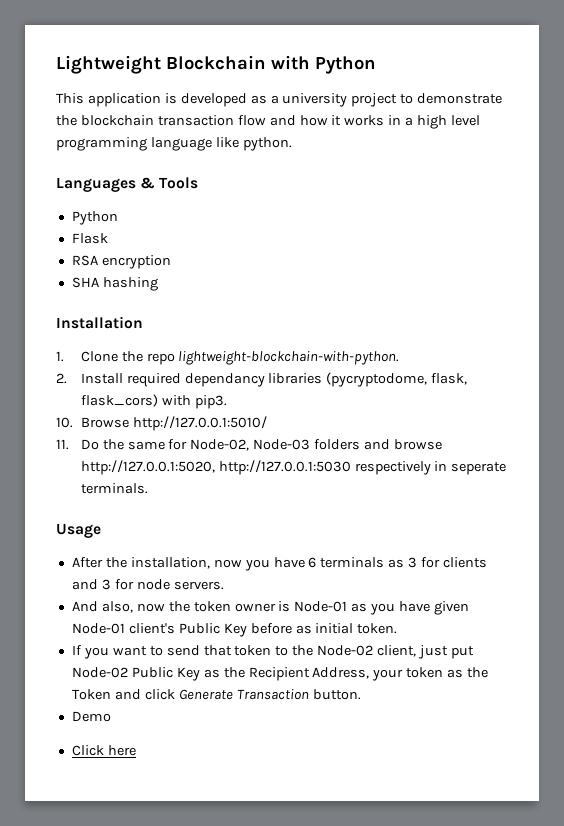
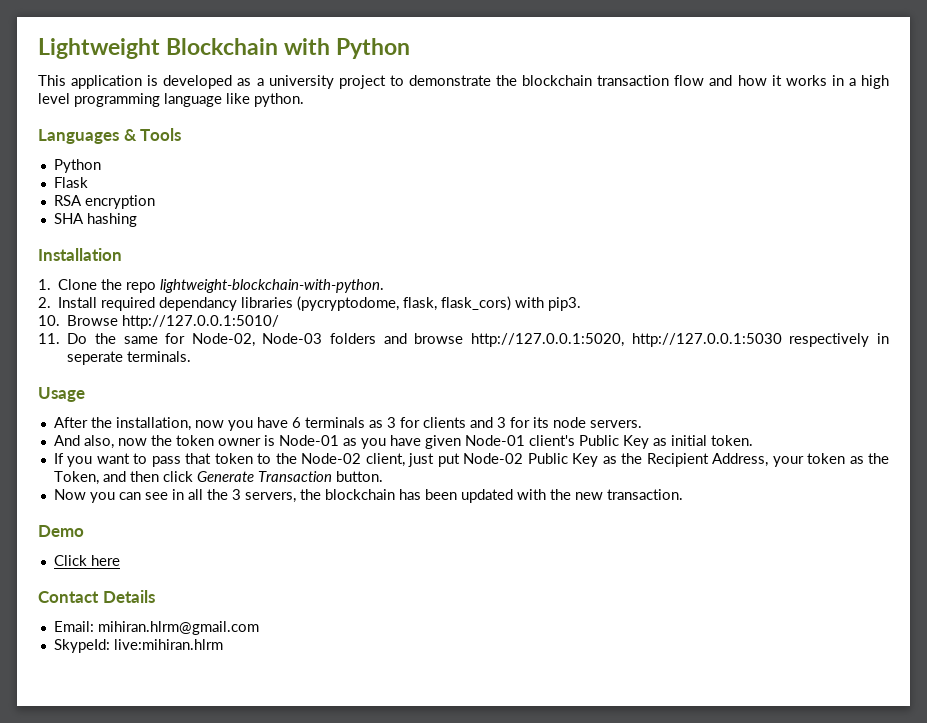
(134, 584) none -> [532,417,549,428] its
[250,623,292,634] before -> (649, 442) none
[166,645,200,656] send -> [151,456,181,467] pass
[71,689,141,700] Token and -> [53,471,159,485] Token, and then
[71,711,111,722] [71,745,136,756] Demo // Click here -> [53,489,683,503] [38,525,84,537] [53,555,120,566] [38,590,155,603] [53,621,259,635] [53,639,223,653] Now you can see in all the 3 servers, the blockchain has been updated with the new transaction. // Demo // Click here // Contact Details // Email: mihiran.hlrm@gmail.com // SkypeId: live:mihiran.hlrm

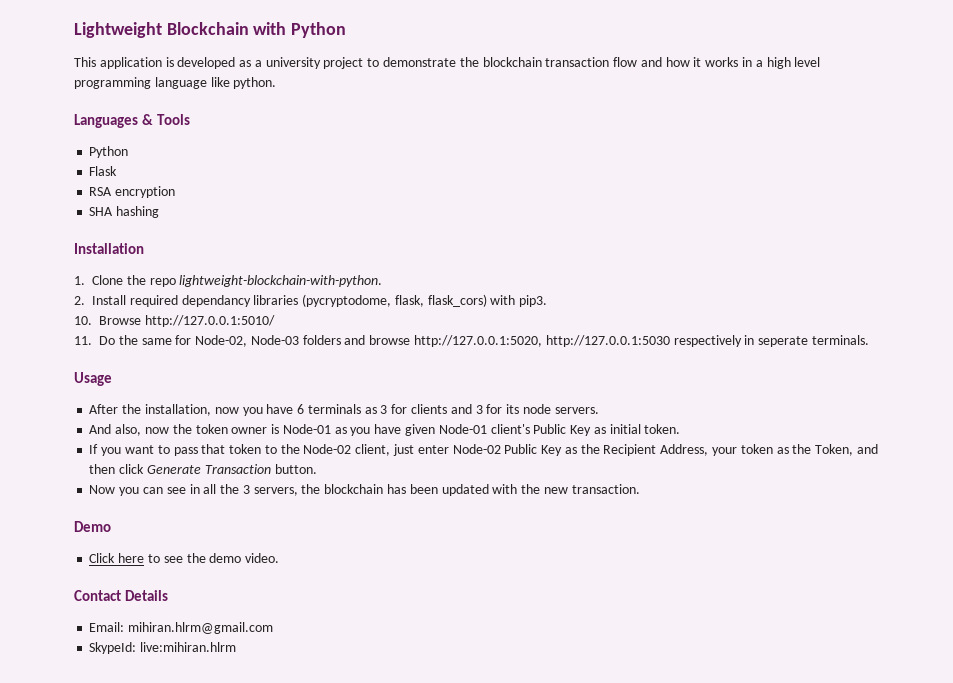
[437,453,460,467] put -> [417,445,449,454] enter
(120, 560) none -> [147,553,280,563] to see the demo video.

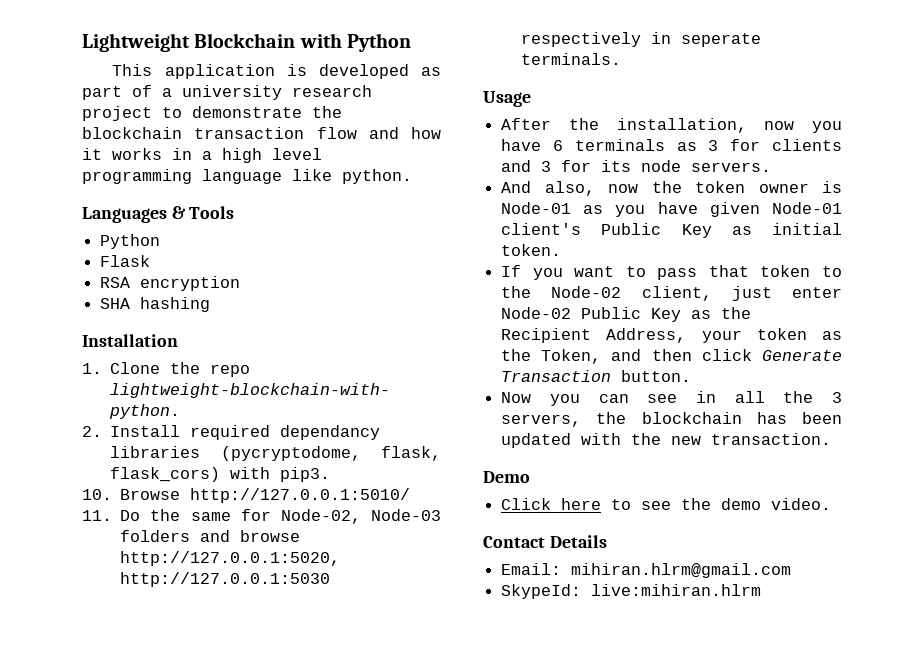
(252, 63) none -> [82,85,152,100] part of
(321, 63) none -> [292,85,372,97] research

